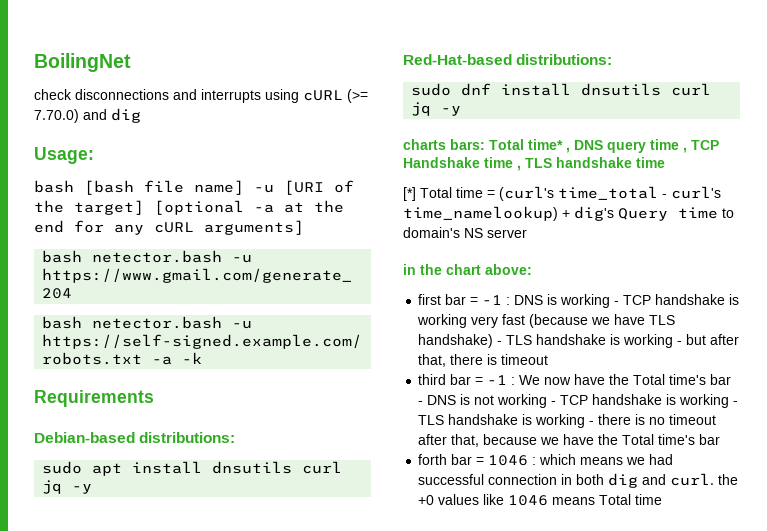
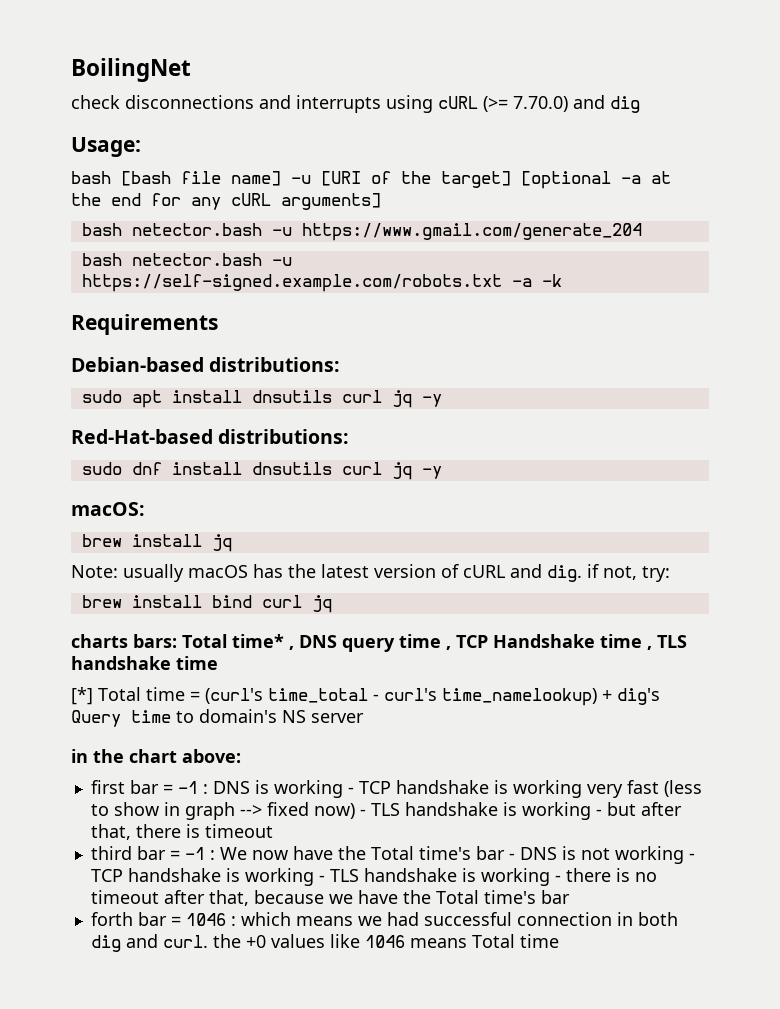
(462, 111) none -> [71,502,145,516] [81,534,232,552] [71,564,670,582] [81,595,332,613] // macOS: // brew install jq // Note: usually macOS has the latest version of cURL and dig. if not, try: // brew install bind curl jq
[529,314,676,328] [418,334,494,348] (because we have TLS handshake) -> [663,780,702,797] [90,802,355,820] (less to show in graph --> fixed now)

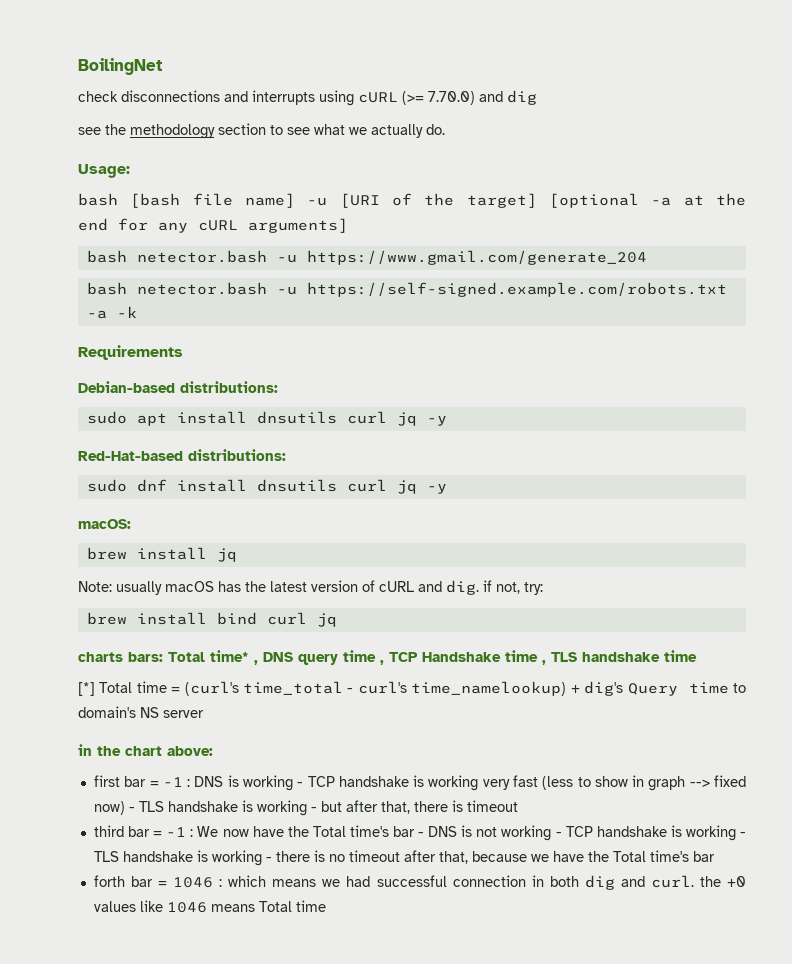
(640, 104) none -> [78,123,445,139] // see the methodology section to see what we actually do.

